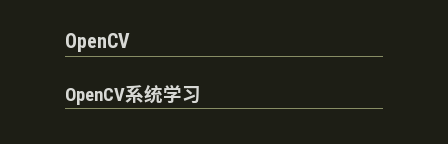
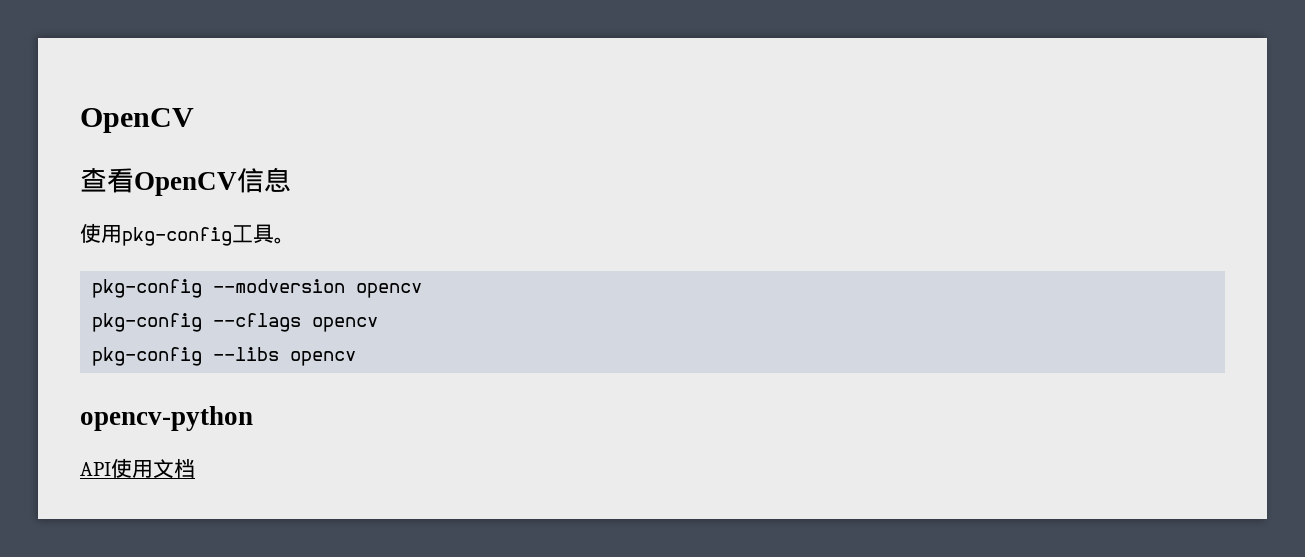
[65,84,201,105] OpenCV系统学习 -> [80,167,291,196] [80,223,295,246] [92,279,423,298] [92,313,379,332] [92,347,357,366] [80,406,253,431] [80,458,195,479] 查看OpenCV信息 // 使用pkg-config工具。 // pkg-config --modversion opencv // pkg-config --cflags opencv // pkg-config --libs opencv // opencv-python // API使用文档

